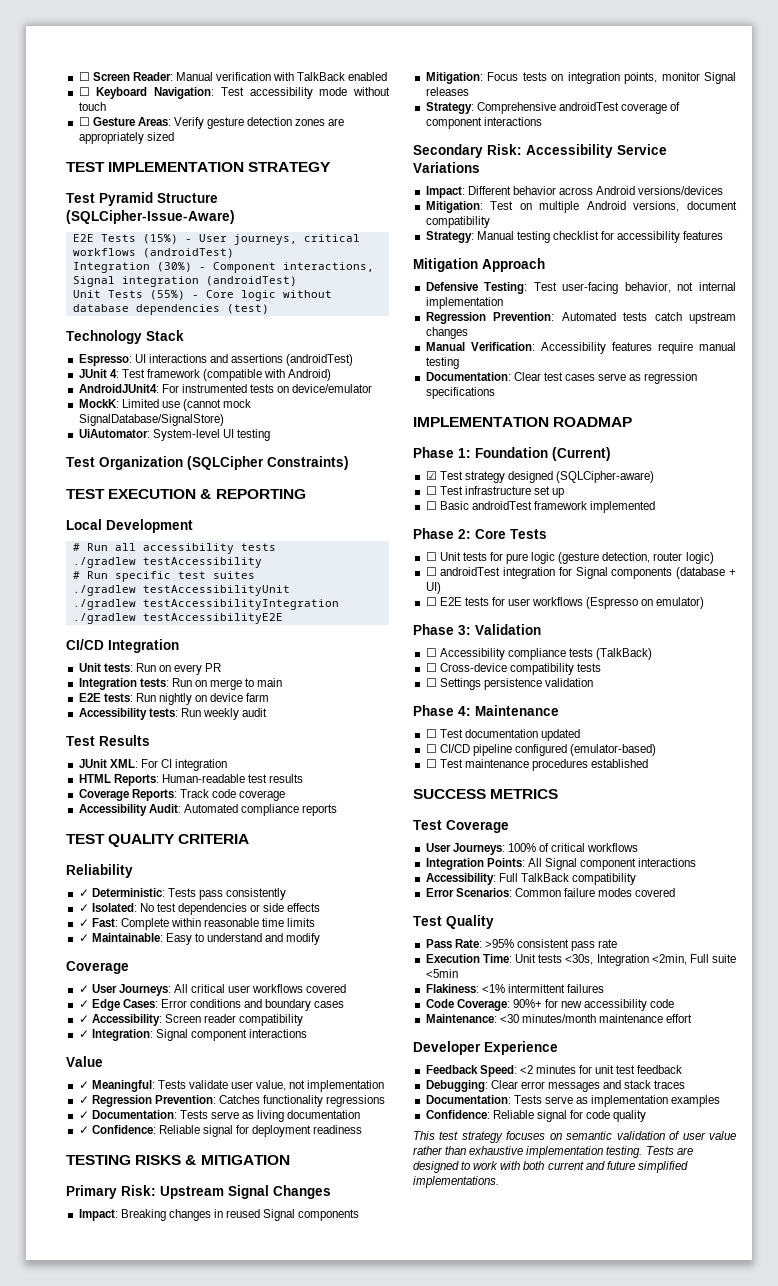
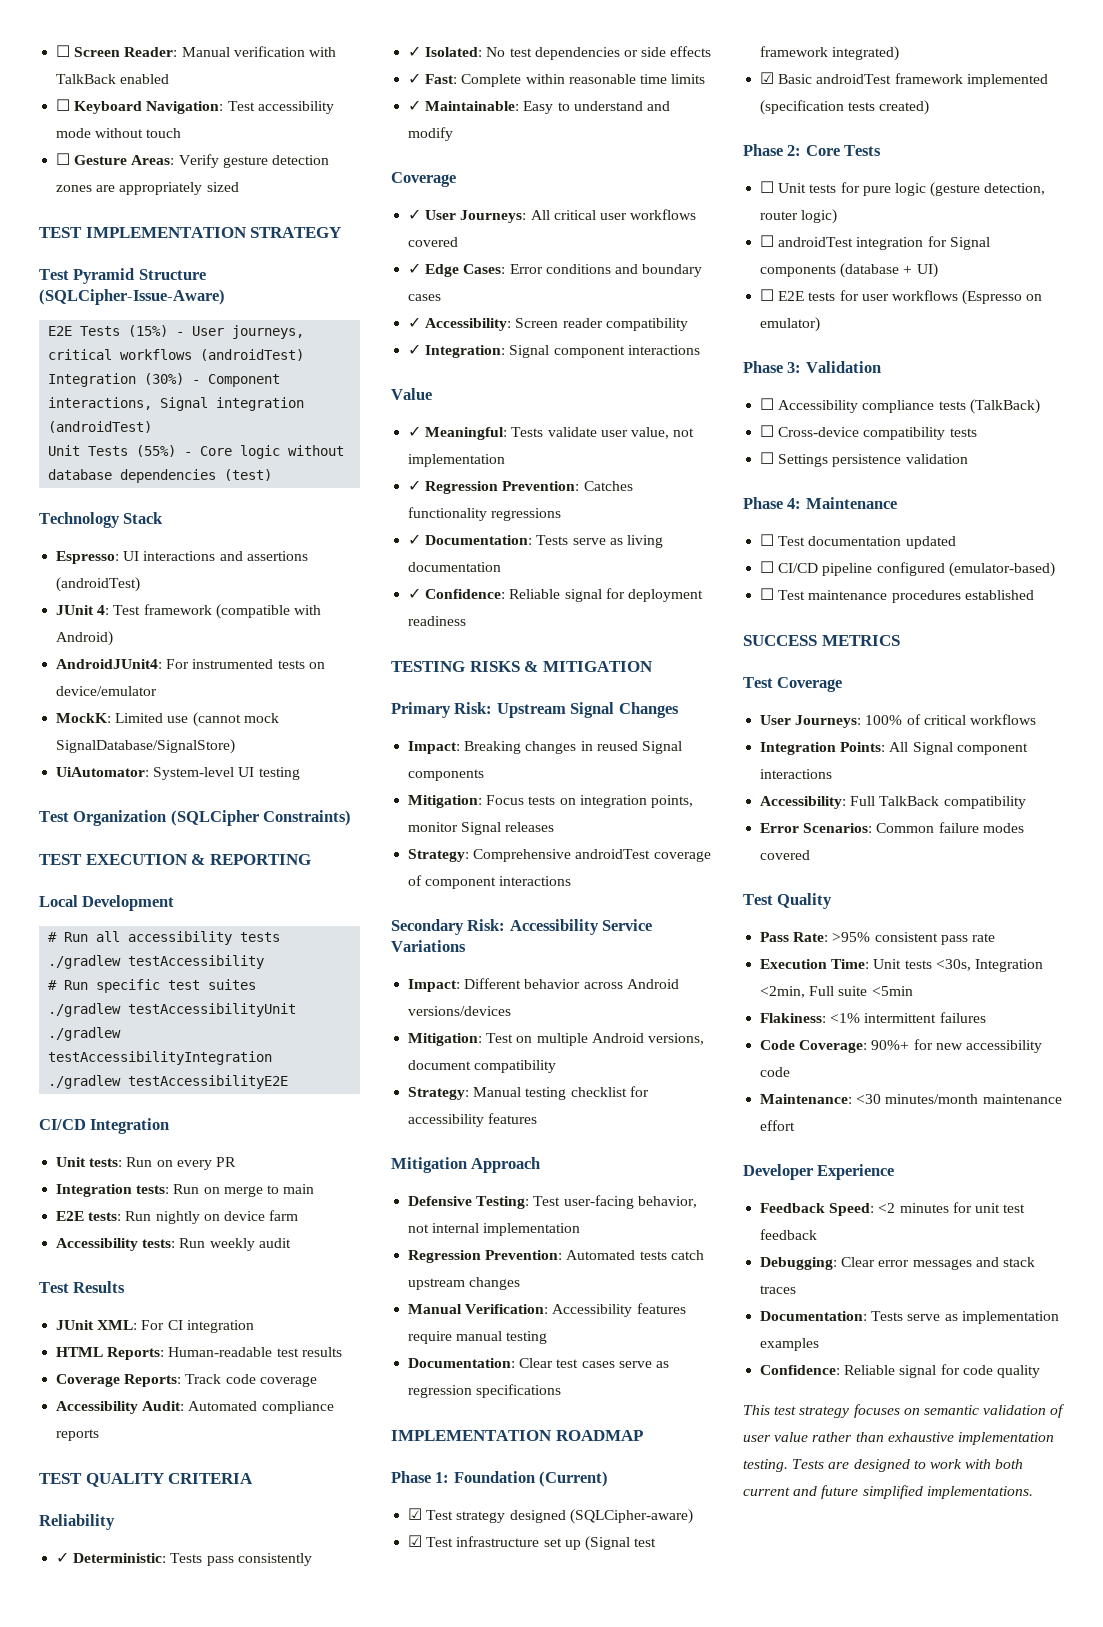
[425,486,437,495] ☐ -> [408,1535,423,1547] ☑
[425,501,437,510] // ☐ -> [584,1536,657,1551] [760,46,900,61] [760,72,775,84] (Signal test framework integrated) // ☑
(656, 507) none -> [760,100,930,115] (specification tests created)

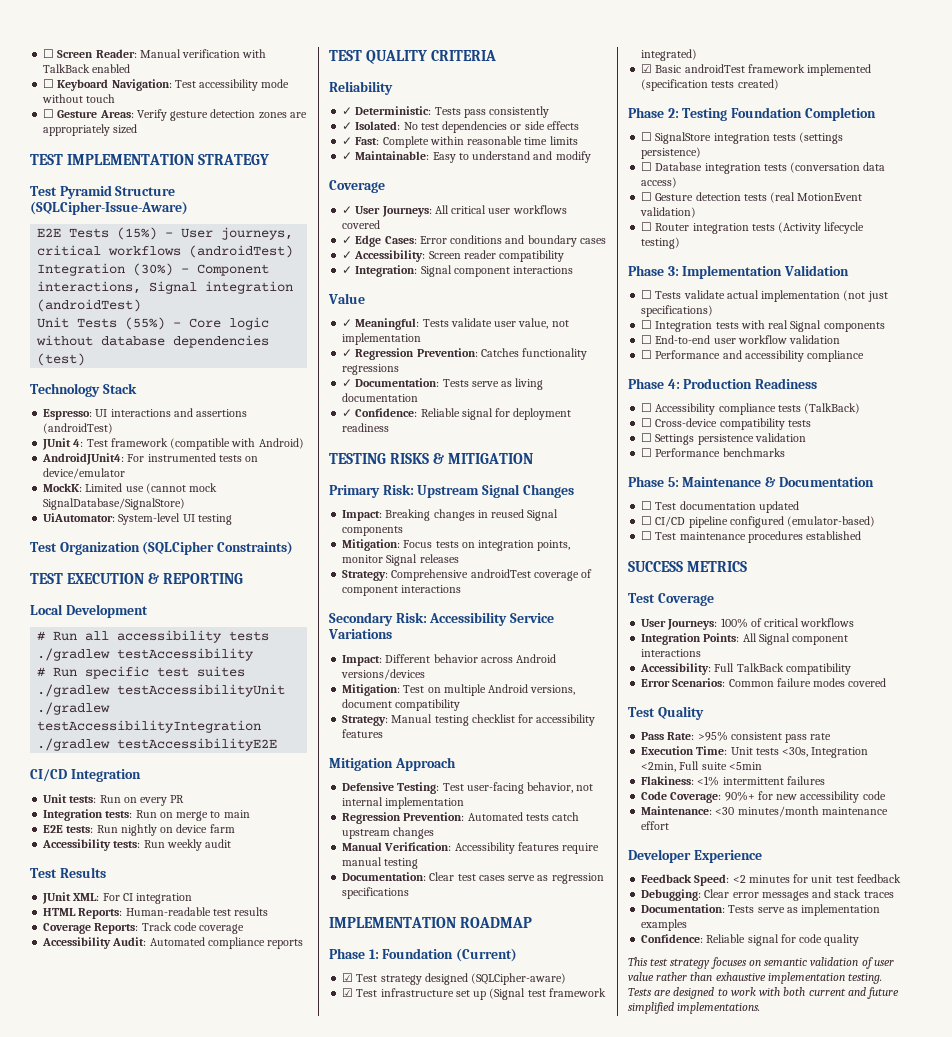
[805,145,882,156] [760,181,1046,197] [760,209,838,224] [760,235,990,250] [760,263,938,278] [760,289,1043,305] [760,317,821,332] Core Tests // ☐ Unit tests for pure logic (gesture detection, router logic) // ☐ androidTest integration for Signal components (database + UI) // ☐ E2E tests for user workflows (Espresso on emulator) -> [682,107,876,121] [641,132,844,144] [641,147,702,159] [641,162,886,174] [641,177,678,188] [641,192,863,203] [640,207,697,218] [641,222,865,234] [641,237,681,249] Testing Foundation Completion // ☐ SignalStore integration tests (settings persistence) // ☐ Database integration tests (conversation data access) // ☐ Gesture detection tests (real MotionEvent validation) // ☐ Router integration tests (Activity lifecycle testing)
(802, 367) none -> [682,265,783,279] Implementation
(881, 367) none -> [641,290,888,302] [641,305,714,317] [641,320,885,332] [641,335,841,344] [641,350,865,362] [628,378,817,389] // ☐ Tests validate actual implementation (not just specifications) // ☐ Integration tests with real Signal components // ☐ End-to-end user workflow validation // ☐ Performance and accessibility compliance // Phase 4: Production Readiness
[743,497,802,509] // Phase 4: -> [641,448,785,457] [628,476,679,487] // ☐ Performance benchmarks // Phase 5:
(897, 503) none -> [764,477,874,487] & Documentation

